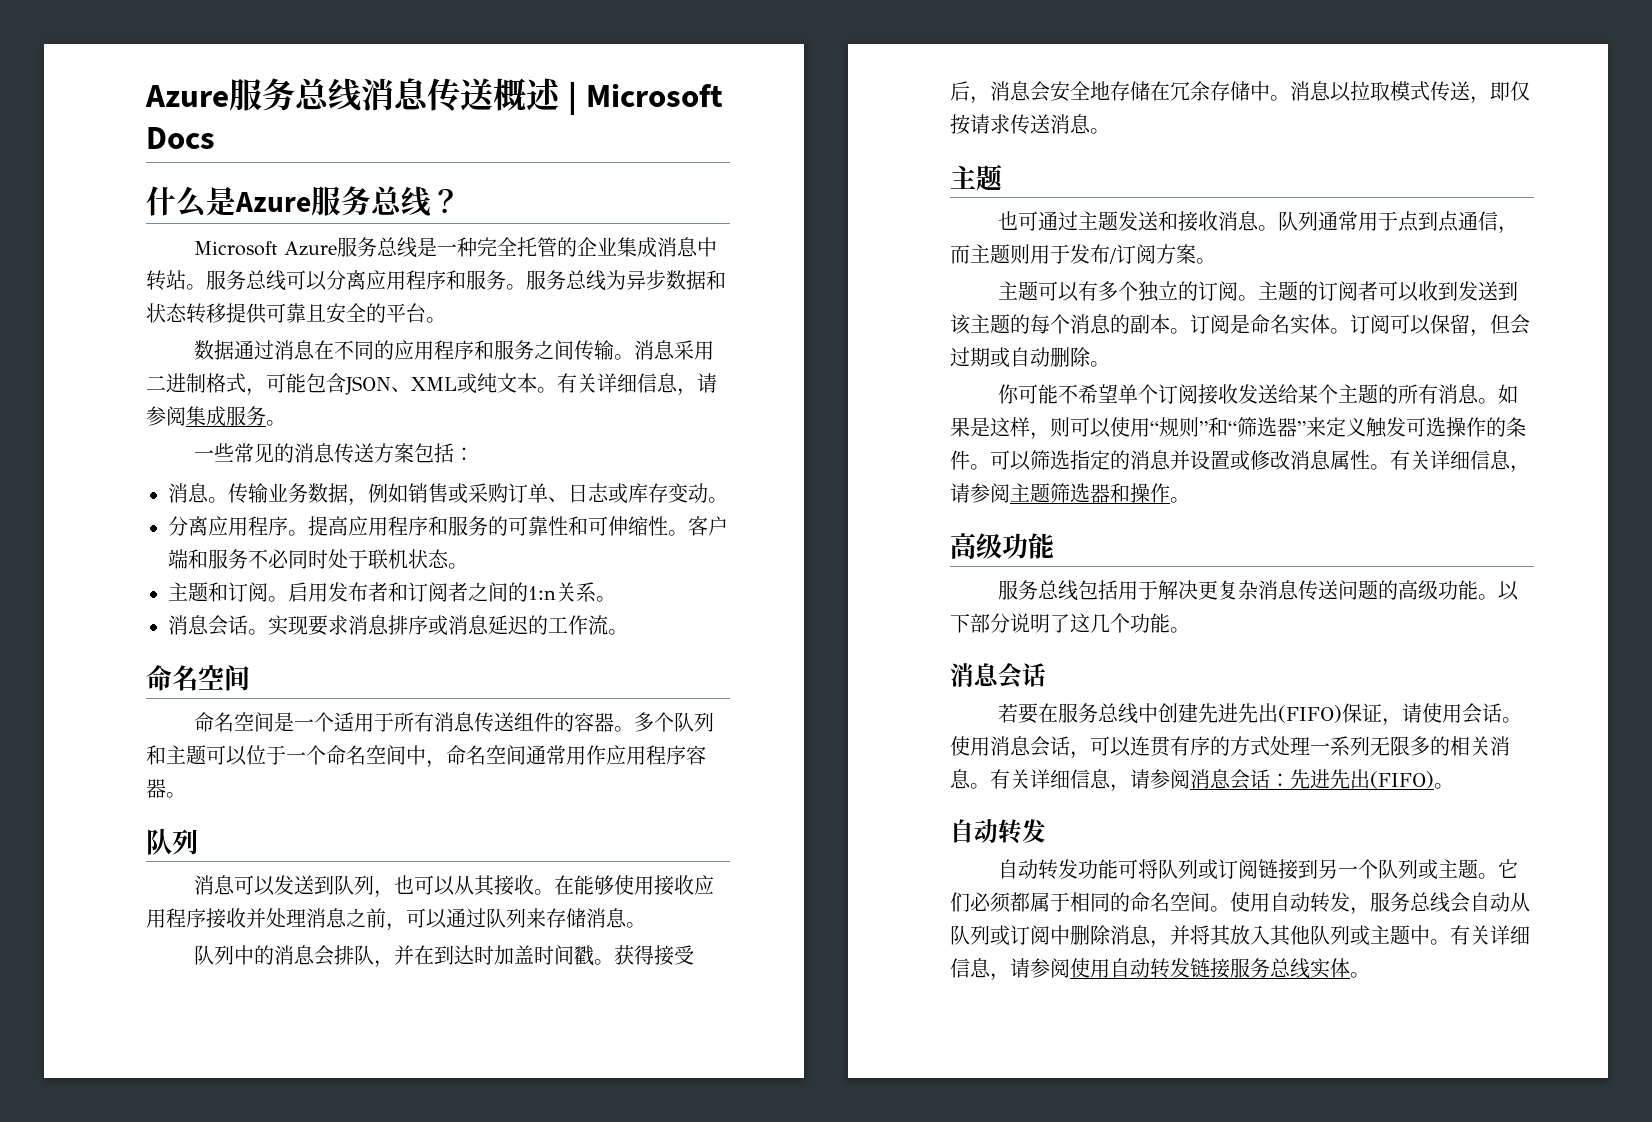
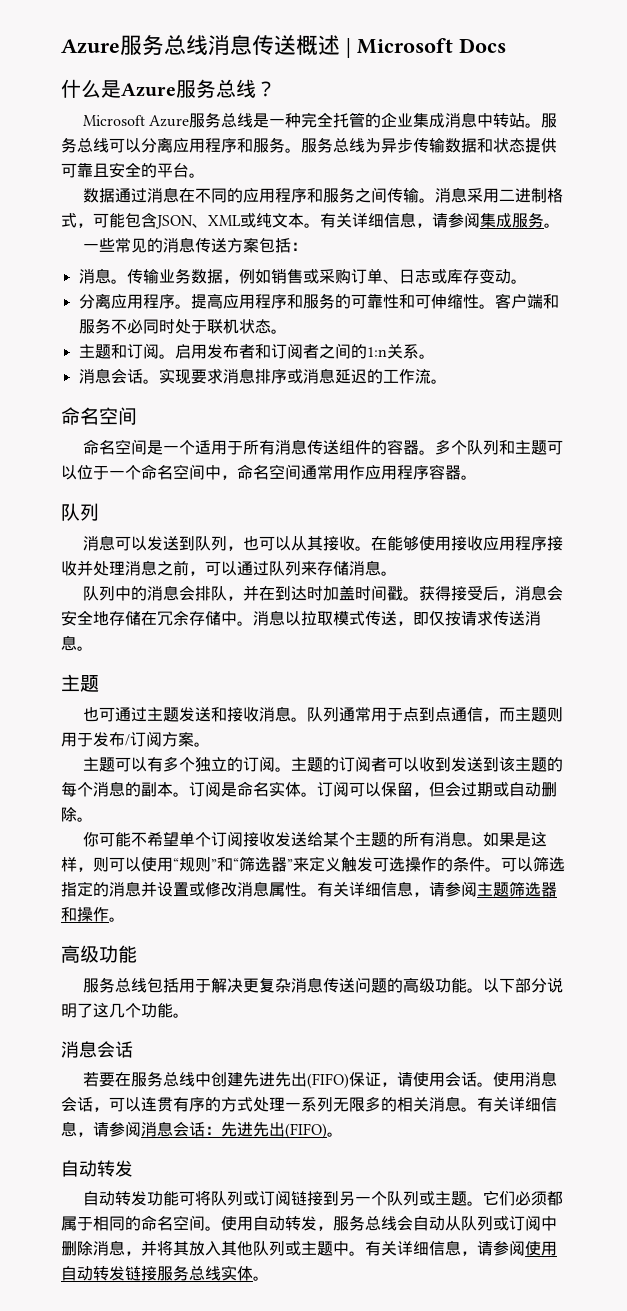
(666, 280) none -> [413,138,445,153] 传输
[186,303,226,324] 转移 -> (525, 145) none

